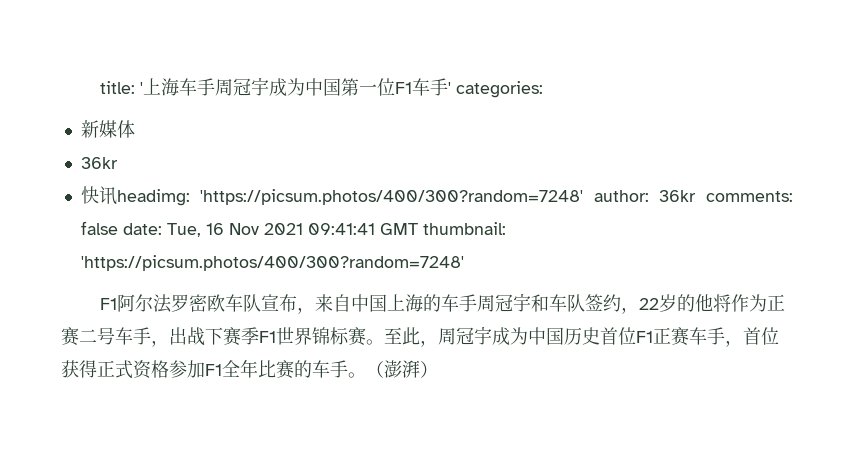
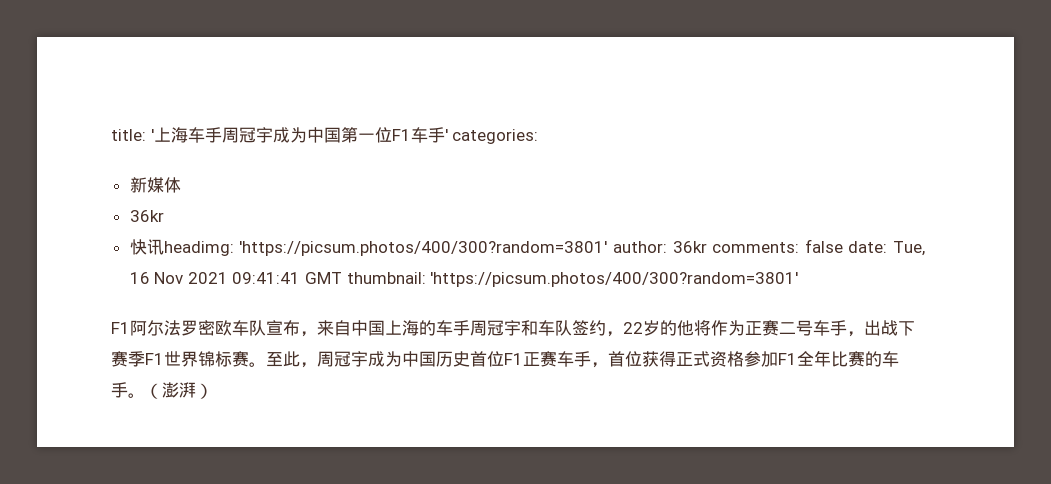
[200,189,584,205] 'https://picsum.photos/400/300?random=7248' -> [239,241,608,256] 'https://picsum.photos/400/300?random=3801'
[80,255,464,271] 'https://picsum.photos/400/300?random=7248' -> [430,272,799,287] 'https://picsum.photos/400/300?random=3801'

